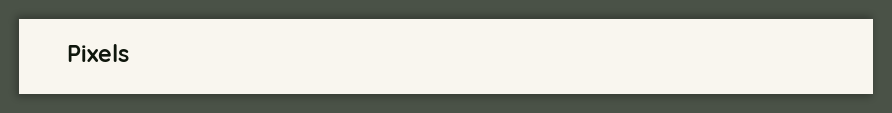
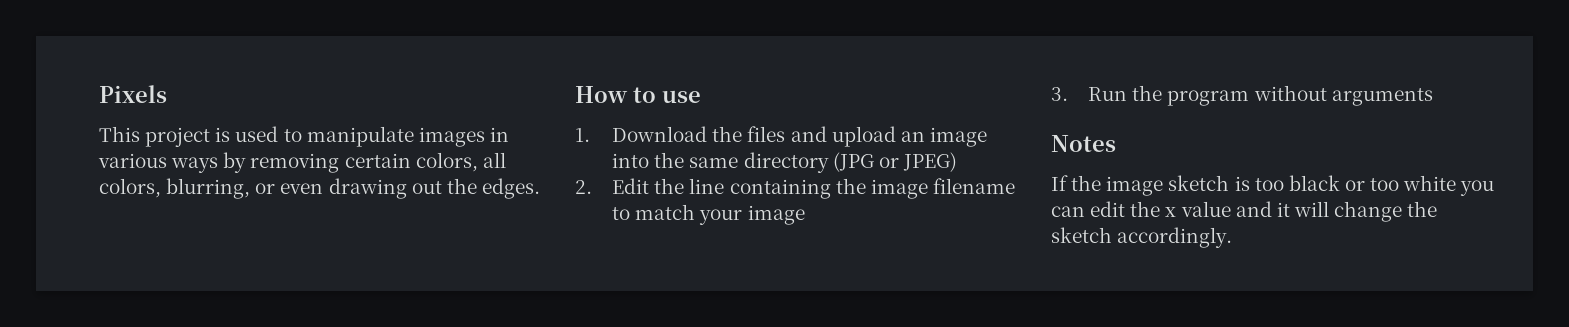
(129, 53) none -> [99,126,509,147] [98,152,506,173] [99,178,540,199] [575,86,701,103] [575,126,987,147] [612,152,957,173] [575,178,1015,199] [612,204,805,225] [1051,85,1433,106] [1051,135,1116,152] [1051,175,1495,196] [1051,201,1438,222] [1051,227,1233,248] // This project is used to manipulate images in various ways by removing certain colors, all colors, blurring, or even drawing out the edges. // How to use // 1. Download the files and upload an image into the same directory (JPG or JPEG) // 2. Edit the line containing the image filename to match your image // 3. Run the program without arguments // Notes // If the image sketch is too black or too white you can edit the x value and it will change the sketch accordingly.

